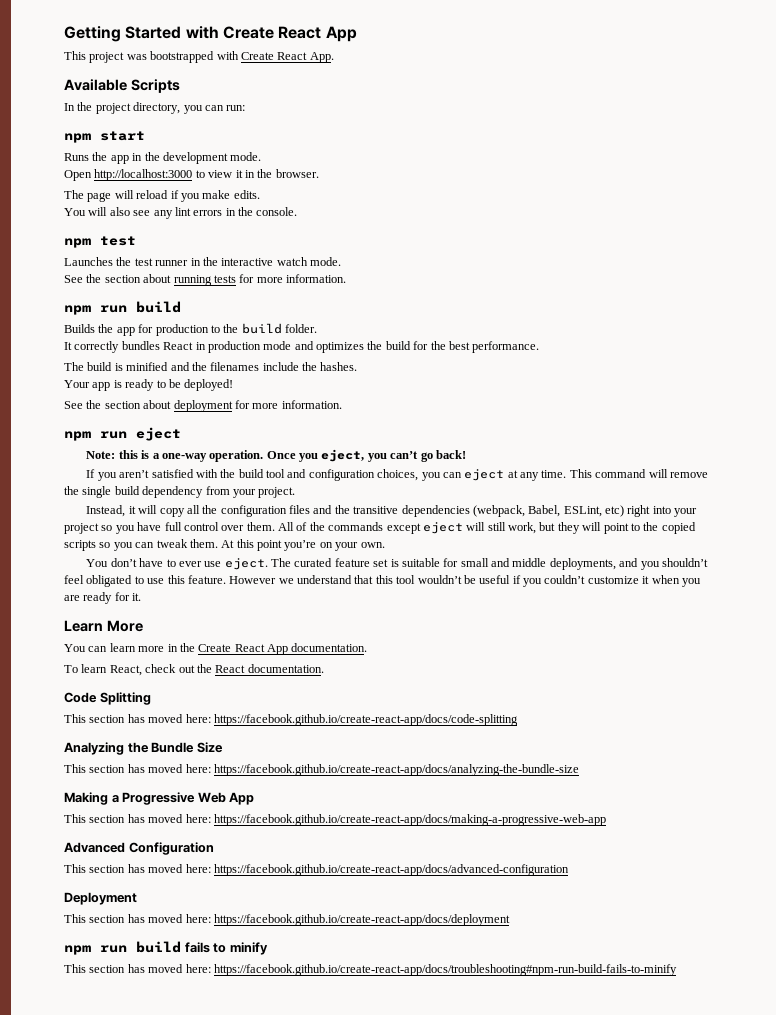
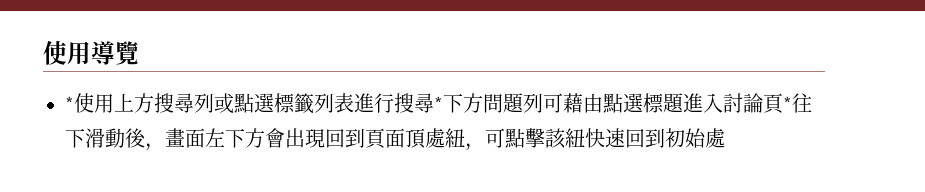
[64,26,357,42] [64,51,334,63] [64,79,180,93] [64,102,246,114] [64,131,145,143] [64,152,262,164] [64,169,319,181] [64,190,260,202] [64,207,298,219] [64,236,136,248] [64,257,341,266] [64,274,346,286] [64,301,181,315] [64,323,317,336] [64,341,540,353] [64,362,358,371] [64,379,234,391] [64,400,342,412] [64,427,181,441] [86,449,466,462] [86,469,708,481] [64,486,296,498] [86,505,698,517] [64,522,696,534] [64,539,385,551] [86,558,708,570] [64,575,701,587] [64,592,142,604] [64,620,143,632] [64,643,368,655] [64,664,324,676] [64,692,151,705] [64,714,518,726] [64,742,223,755] [64,764,579,776] [64,792,255,805] [64,814,606,826] [64,842,214,855] [64,864,569,876] [64,892,137,905] [64,914,510,926] [64,941,268,955] [64,964,677,976] Getting Started with Create React App // This project was bootstrapped with Create React App. // Available Scripts // In the project directory, you can run: // npm start // Runs the app in the development mode. // Open http://localhost:3000 to view it in the browser. // The page will reload if you make edits. // You will also see any lint errors in the console. // npm test // Launches the test runner in the interactive watch mode. // See the section about running tests for more information. // npm run build // Builds the app for production to the build folder. // It correctly bundles React in production mode and optimizes the build for the best performance. // The build is minified and the filenames include the hashes. // Your app is ready to be deployed! // See the section about deployment for more information. // npm run eject // Note: this is a one-way operation. Once you eject, you can’t go back! // If you aren’t satisfied with the build tool and configuration choices, you can eject at any time. This command will remove the single build dependency from your project. // Instead, it will copy all the configuration files and the transitive dependencies (webpack, Babel, ESLint, etc) right into your project so you have full control over them. All of the commands except eject will still work, but they will point to the copied scripts so you can tweak them. At this point you’re on your own. // You don’t have to ever use eject. The curated feature set is suitable for small and middle deployments, and you shouldn’t feel obligated to use this feature. However we understand that this tool wouldn’t be useful if you couldn’t customize it when you are ready for it. // Learn More // You can learn more in the Create React App documentation. // To learn React, check out the React documentation. // Code Splitting // This section has moved here: https://facebook.github.io/create-react-app/docs/code-splitting // Analyzing the Bundle Size // This section has moved here: https://facebook.github.io/create-react-app/docs/analyzing-the-bundle-size // Making a Progressive Web App // This section has moved here: https://facebook.github.io/create-react-app/docs/making-a-progressive-web-app // Advanced Configuration // This section has moved here: https://facebook.github.io/create-react-app/docs/advanced-configuration // Deployment // This section has moved here: https://facebook.github.io/create-react-app/docs/deployment // npm run build fails to minify // This section has moved here: https://facebook.github.io/create-react-app/docs/troubleshooting#npm-run-build-fails-to-minify -> [43,41,139,65] [65,93,812,114] [65,128,725,151] 使用導覽 // *使用上方搜尋列或點選標籤列表進行搜尋*下方問題列可藉由點選標題進入討論頁*往下滑動後，畫面左下方會出現回到頁面頂處紐，可點擊該紐快速回到初始處

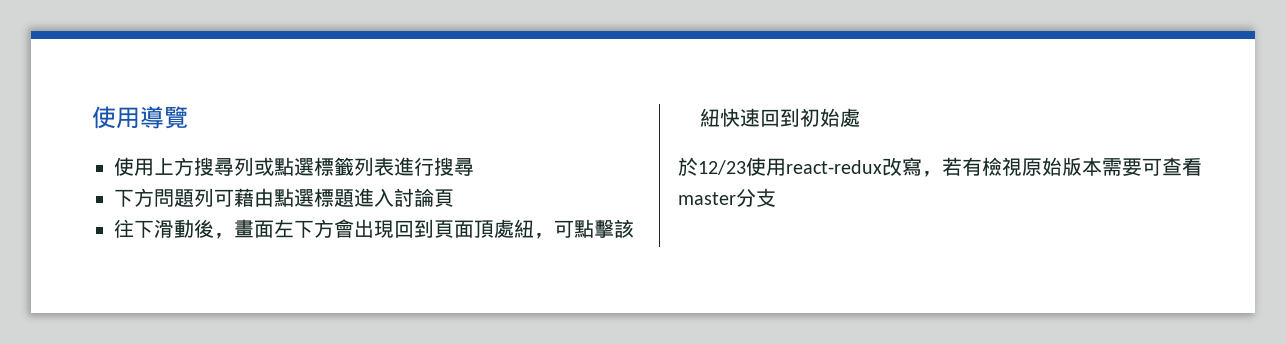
[65,96,74,111] * -> (188, 117) none
[434,96,443,111] * -> (474, 167) //
[783,96,792,111] * -> (454, 198) //
(725, 138) none -> [678,157,1202,177] [678,188,776,207] // 於12/23使用react-redux改寫，若有檢視原始版本需要可查看master分支

